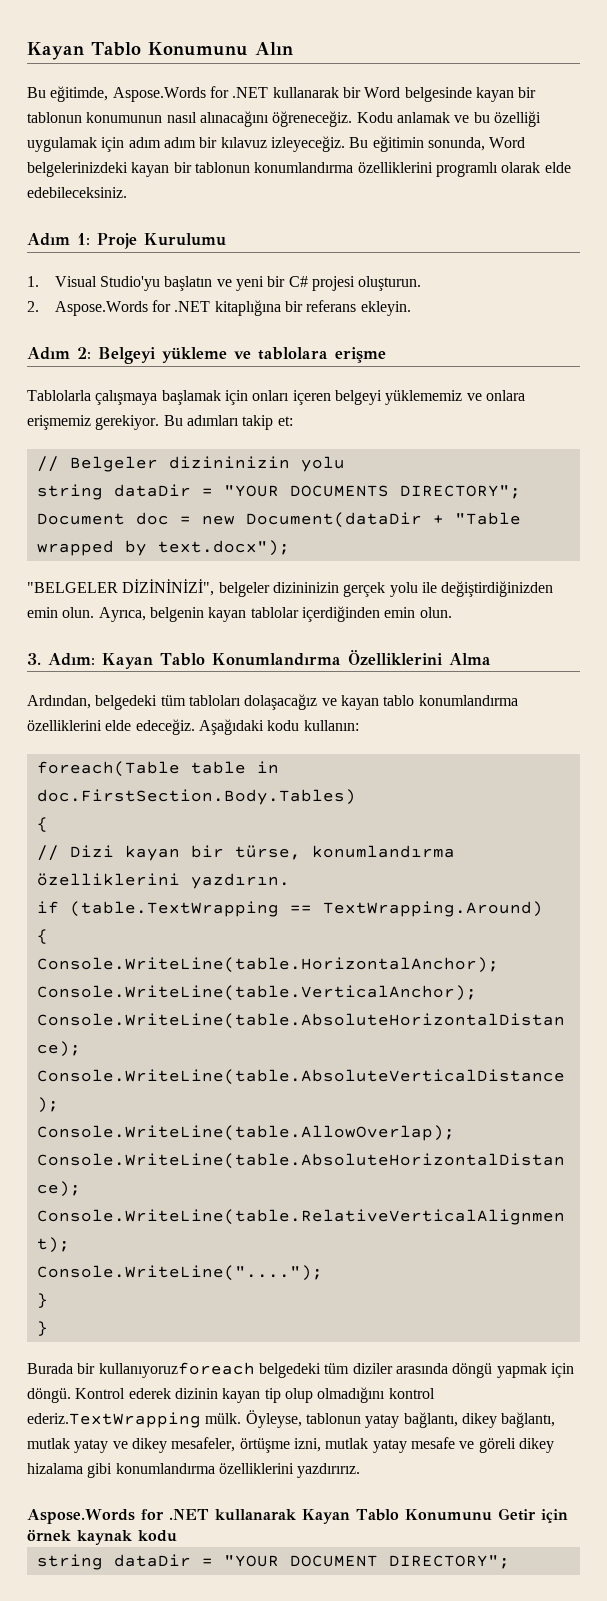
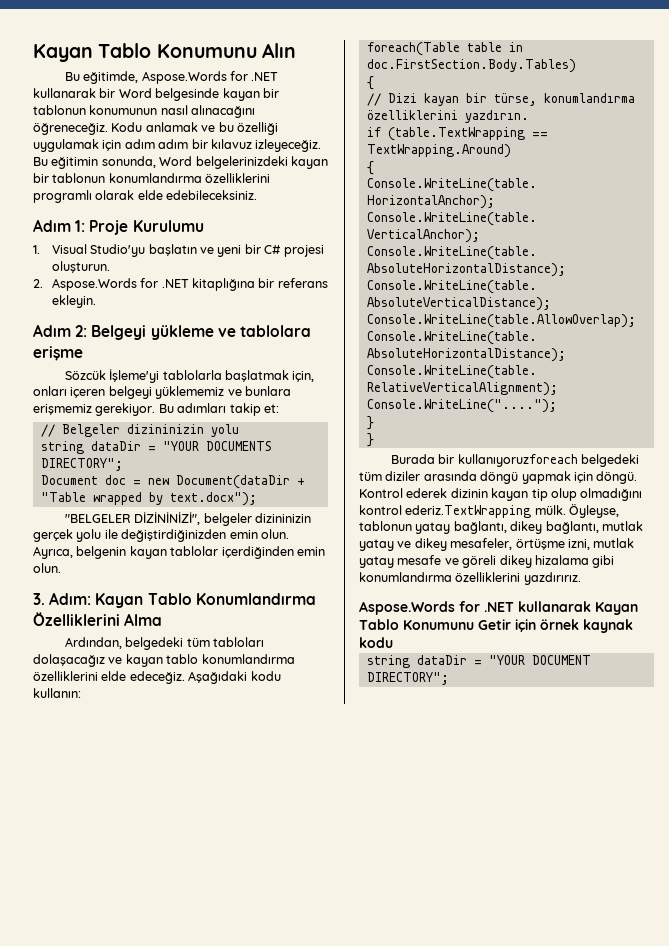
[27,390,248,405] Tablolarla çalışmaya başlamak için -> [64,369,315,383] Sözcük İşleme'yi tablolarla başlatmak için,
[485,390,525,401] onlara -> [244,386,291,396] bunlara

